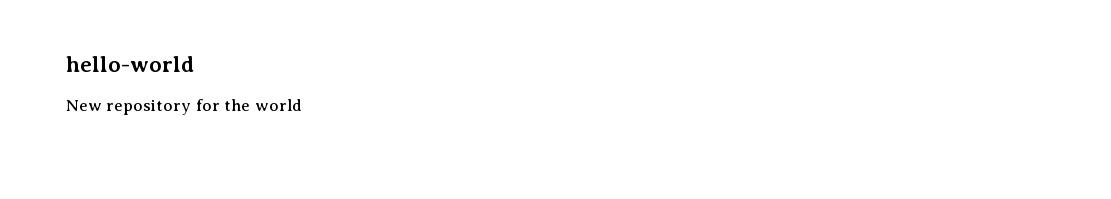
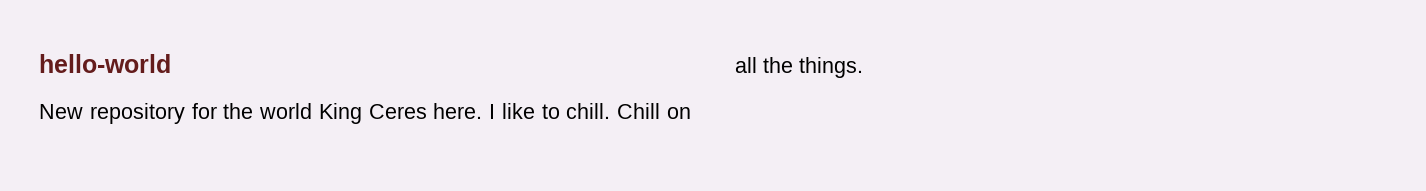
(302, 105) none -> [318,103,691,124] [735,57,863,78] King Ceres here. I like to chill. Chill on all the things.

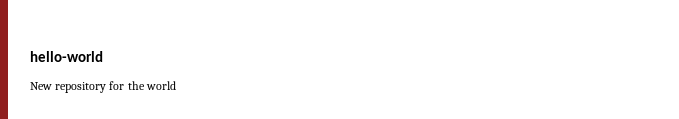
[318,103,691,124] [735,57,863,78] King Ceres here. I like to chill. Chill on all the things. -> (176, 85) none

